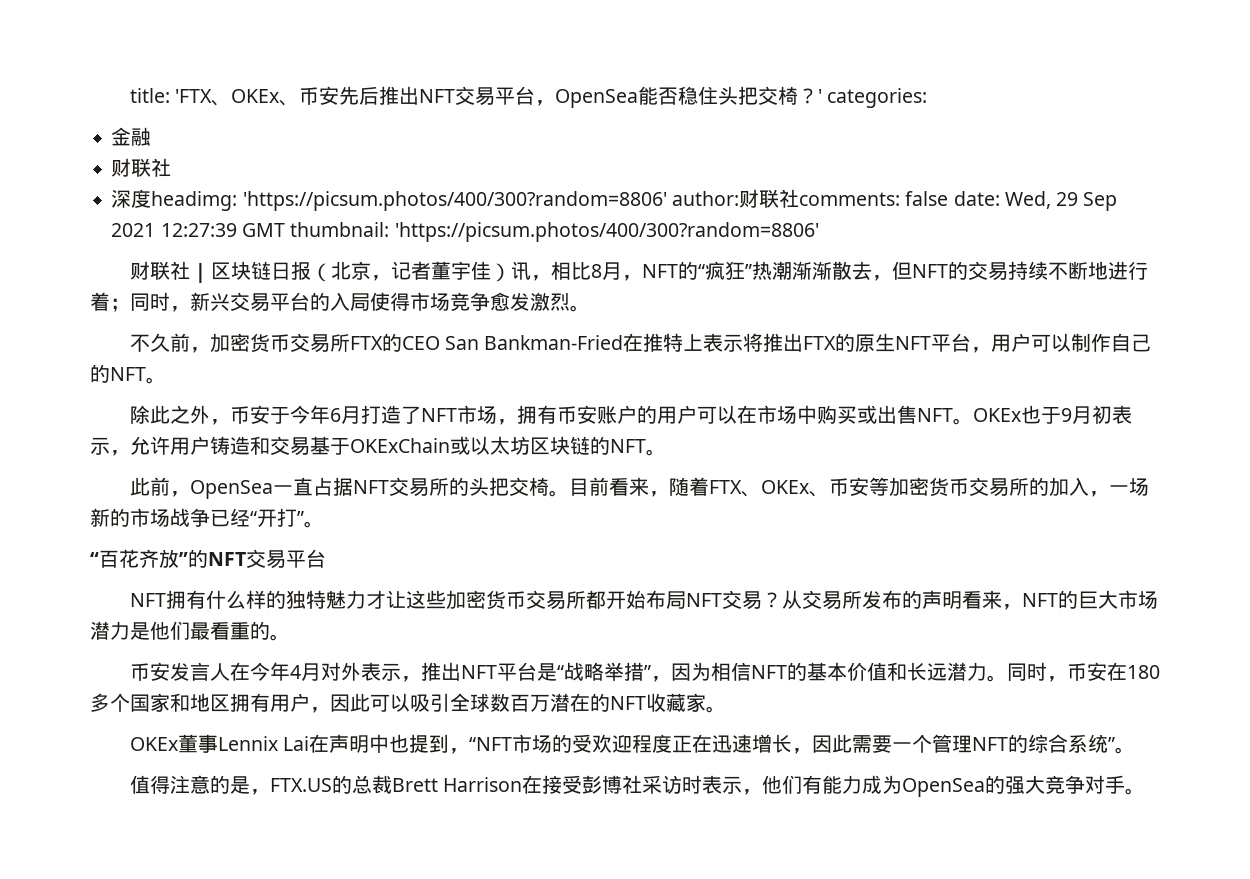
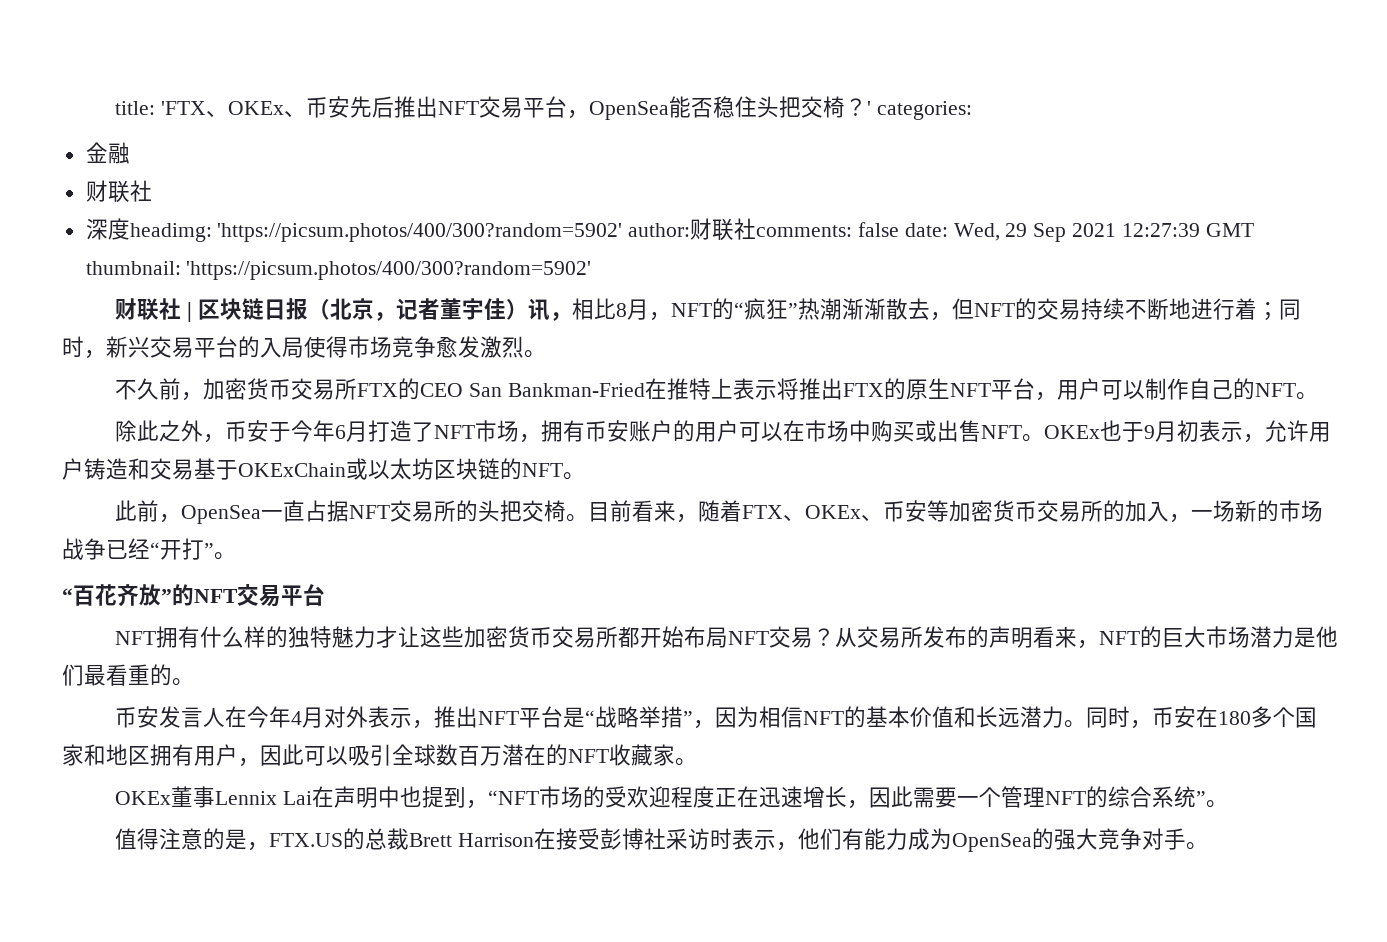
[242,191,667,211] 'https://picsum.photos/400/300?random=8806' -> [217,223,623,242] 'https://picsum.photos/400/300?random=5902'
[394,222,819,242] 'https://picsum.photos/400/300?random=8806' -> [186,261,592,280] 'https://picsum.photos/400/300?random=5902'

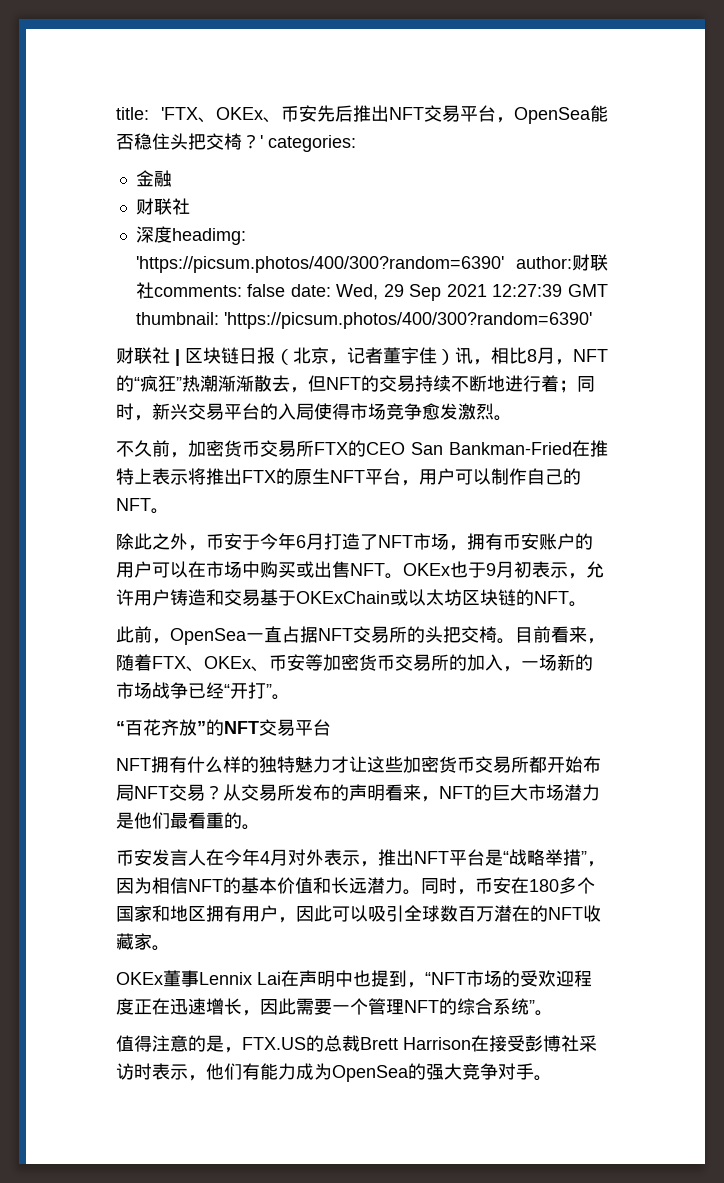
[217,223,623,242] 'https://picsum.photos/400/300?random=5902' -> [135,256,504,273] 'https://picsum.photos/400/300?random=6390'
[186,261,592,280] 'https://picsum.photos/400/300?random=5902' -> [223,312,592,329] 'https://picsum.photos/400/300?random=6390'

